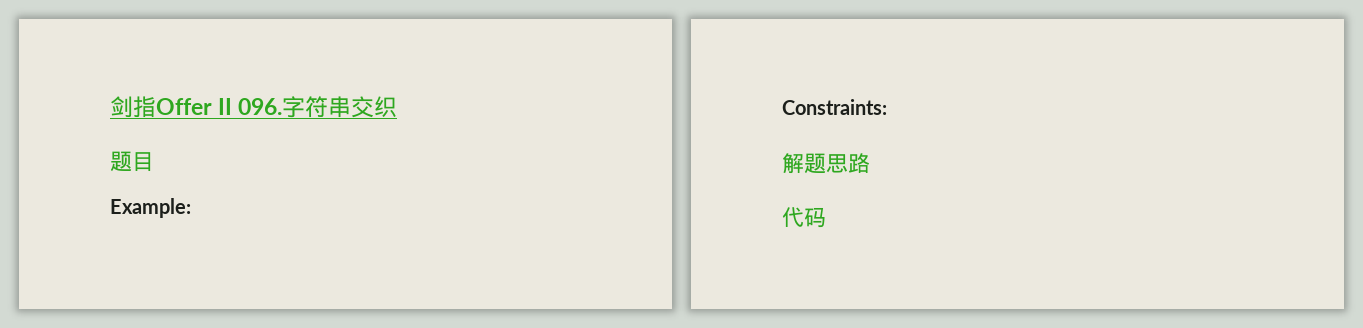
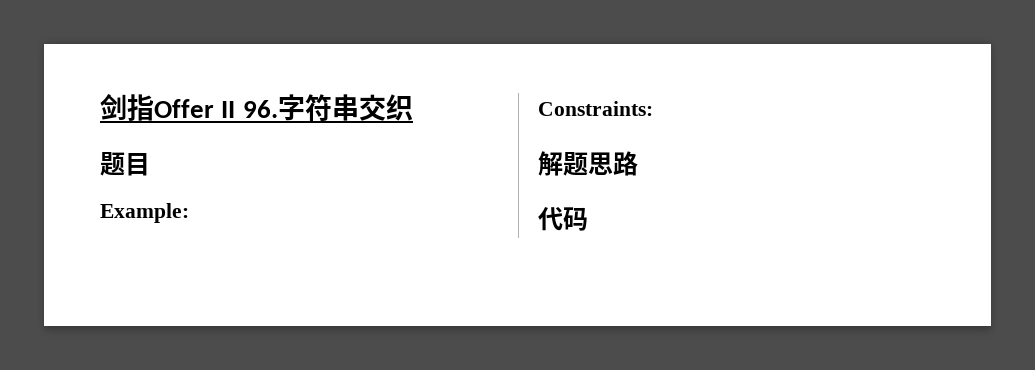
[238,98,283,115] 096. -> [242,100,278,118] 96.

